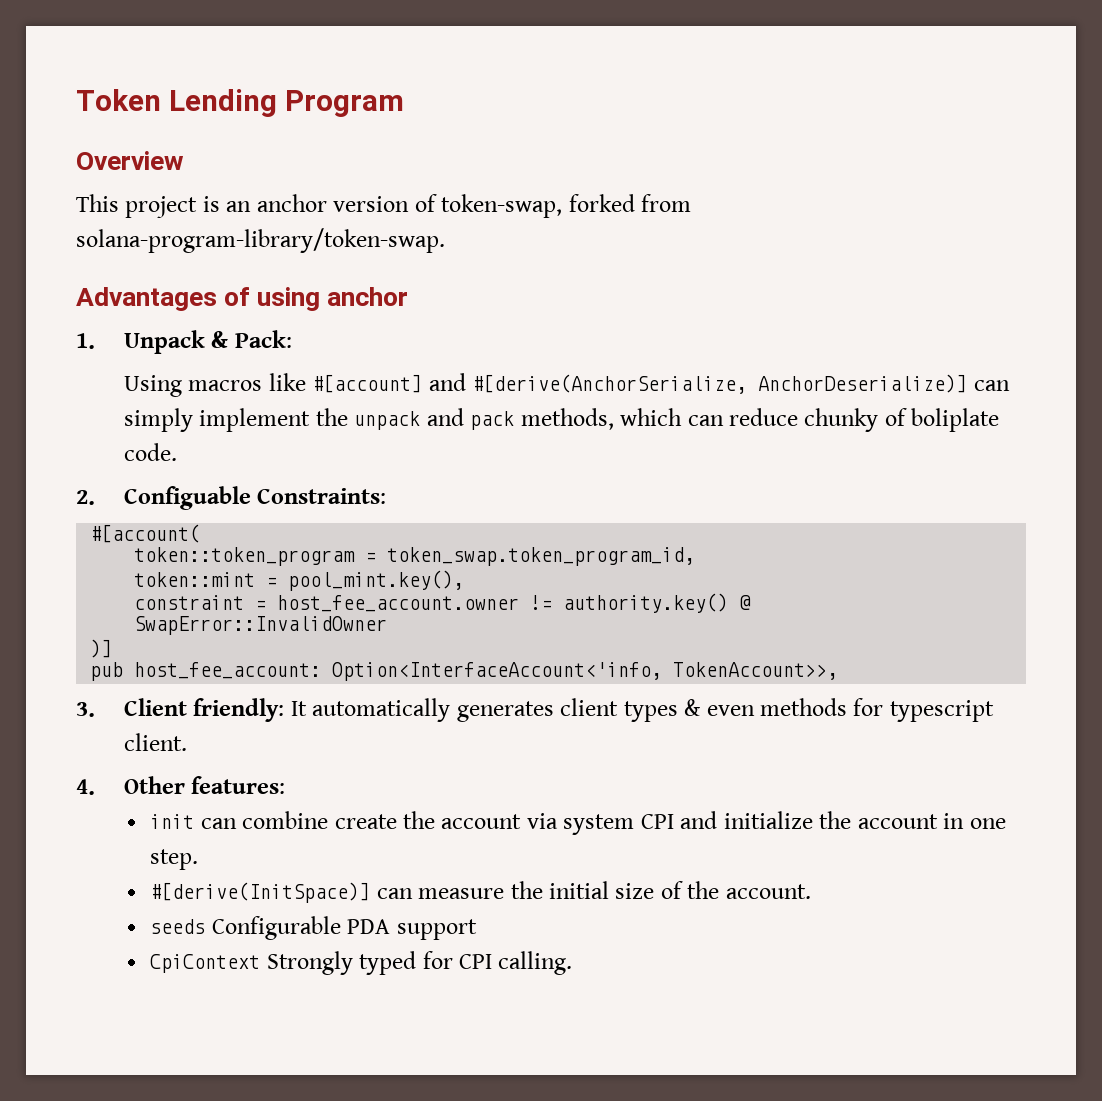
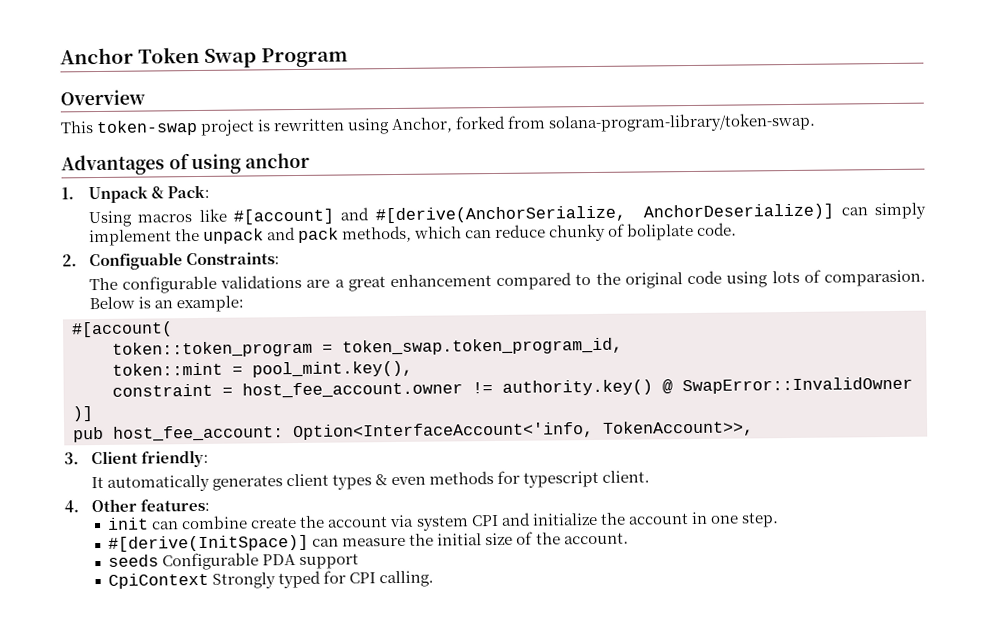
[76,89,277,117] Token Lending -> [60,46,258,68] Anchor Token Swap
(119, 203) none -> [96,119,199,137] token-swap
[226,194,563,218] an anchor version of token-swap, -> [273,117,454,135] rewritten using Anchor,
(387, 496) none -> [88,269,927,294] [88,295,244,313] // The configurable validations are a great enhancement compared to the original code using lots of comparasion. Below is an example:
(285, 710) none -> (209, 458) //

